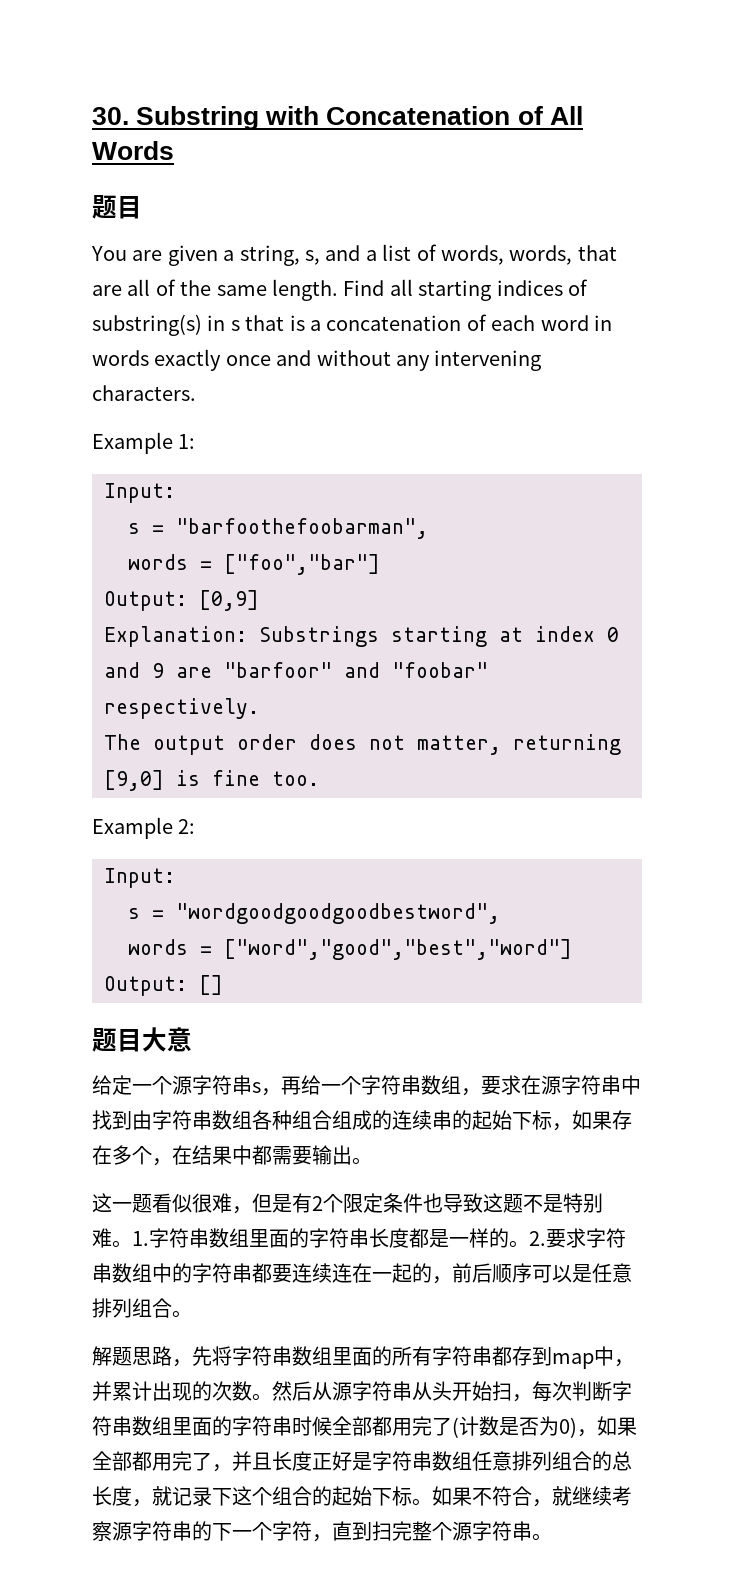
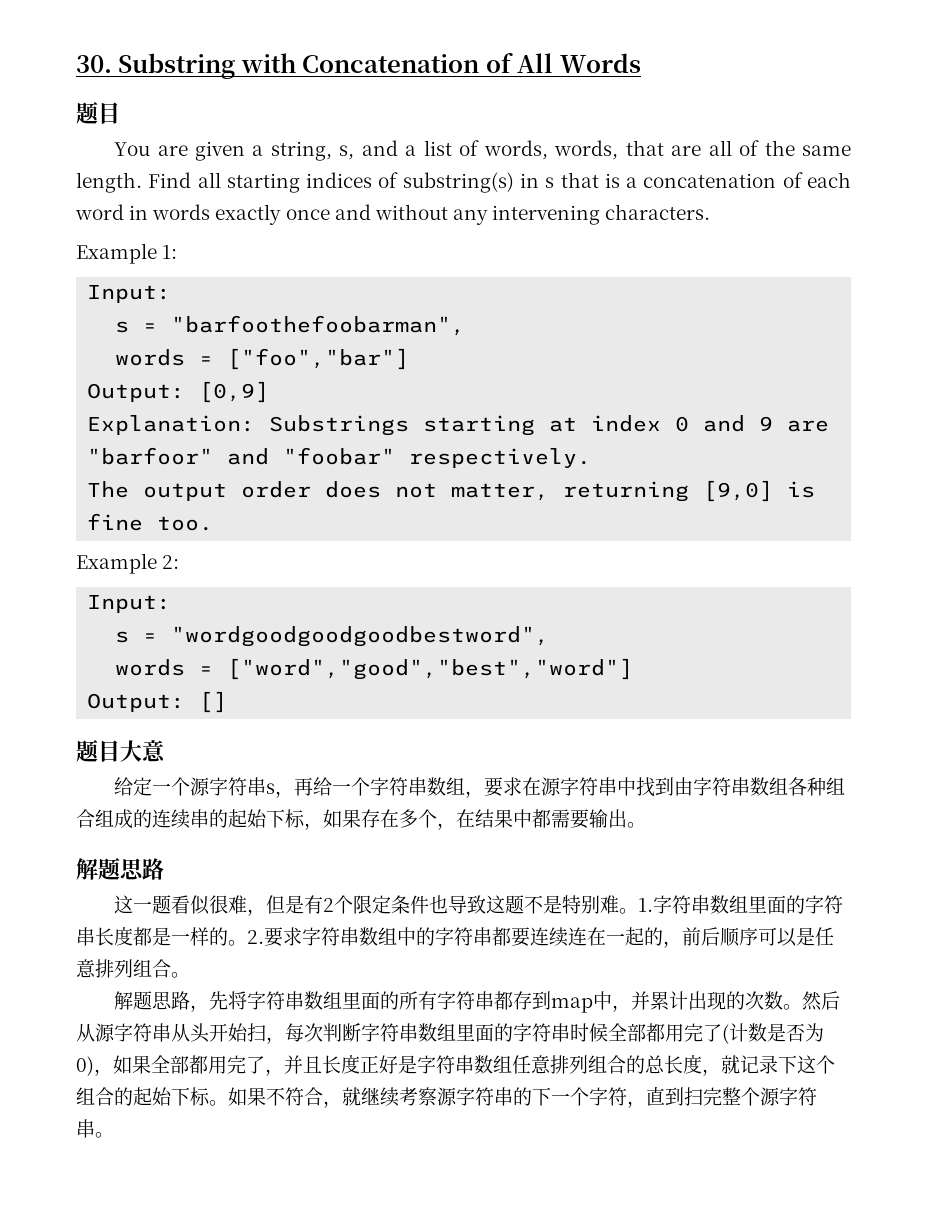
(372, 1161) none -> [76,857,164,880] // 解题思路

